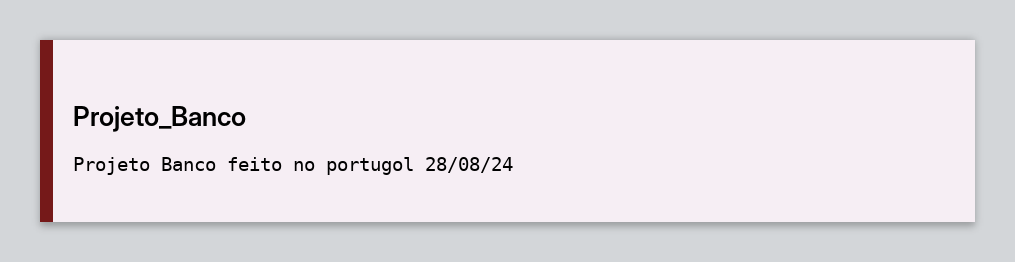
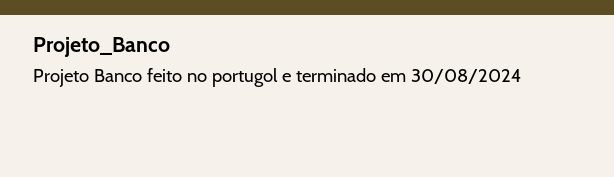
[425,157,513,173] 28/08/24 -> [281,68,521,84] e terminado em 30/08/2024

